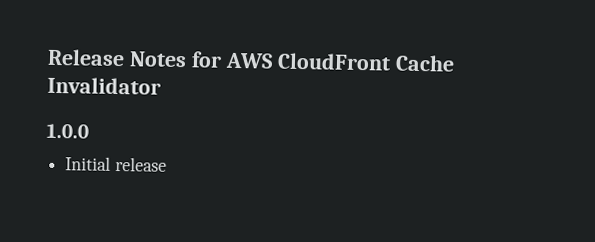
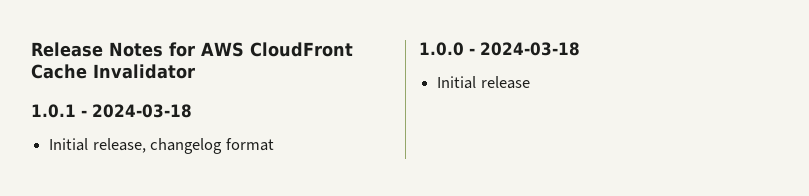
(161, 85) none -> [31,104,192,118] [49,138,274,154] // 1.0.1 - 2024-03-18 // Initial release, changelog format
(89, 131) none -> [469,42,580,56] - 2024-03-18

